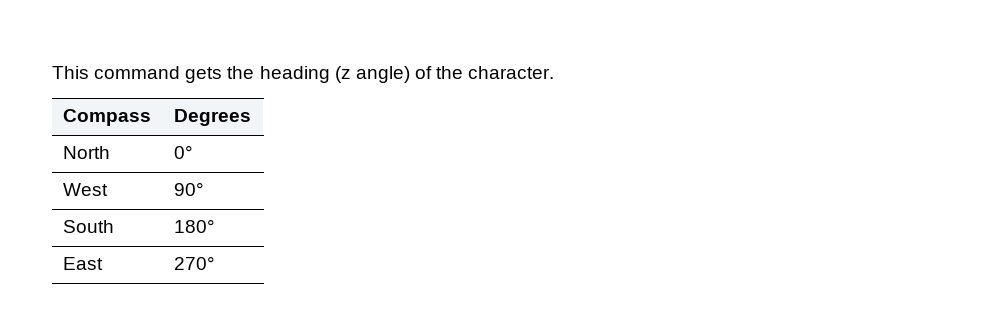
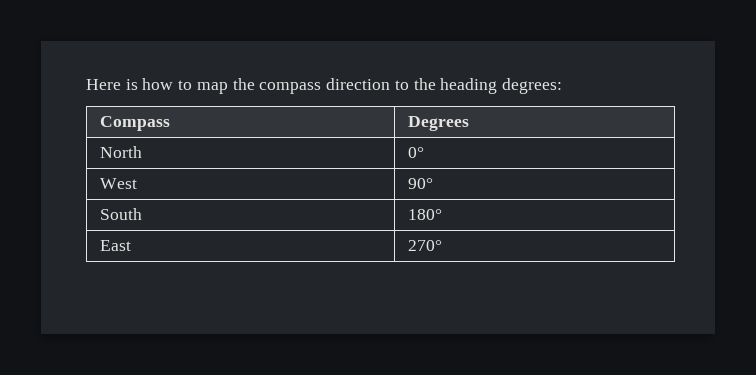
[52,66,555,83] This command gets the heading (z angle) of the character. -> [86,78,562,94] Here is how to map the compass direction to the heading degrees:

